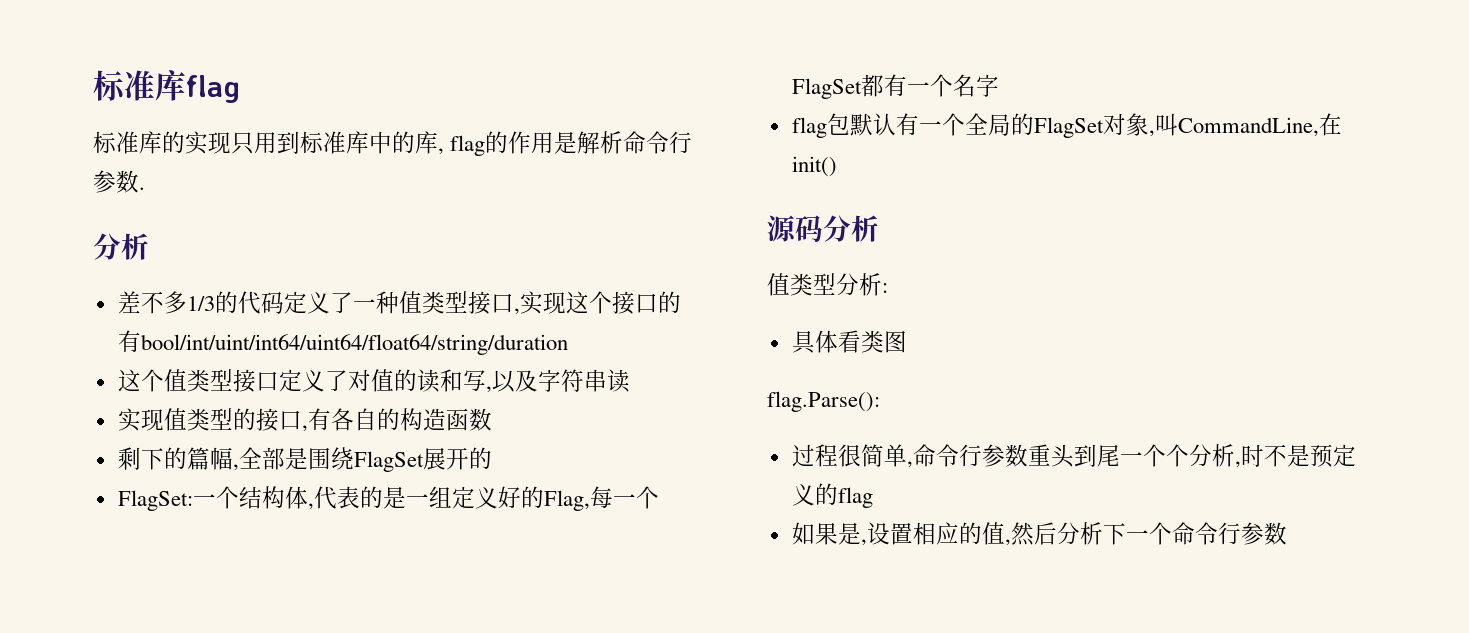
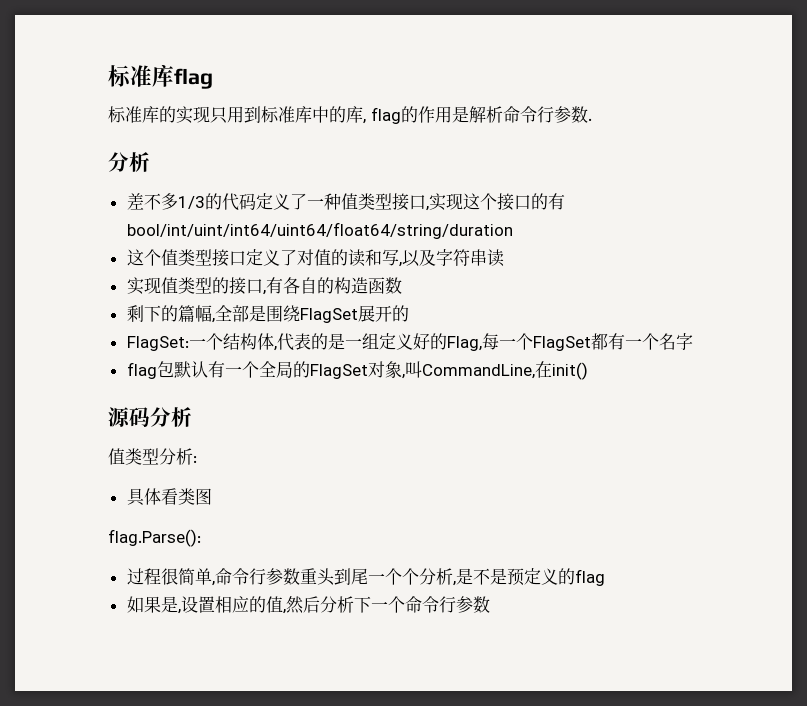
[1240,444,1264,467] 时 -> [455,568,473,585] 是

